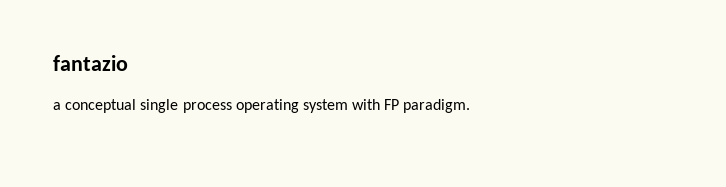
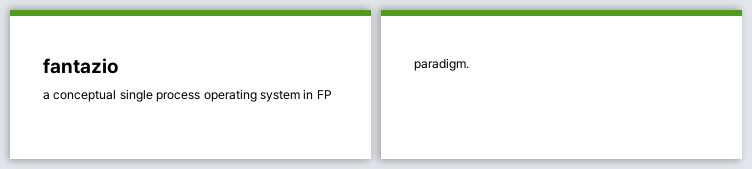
[352,99,381,110] with -> [303,89,314,99] in

